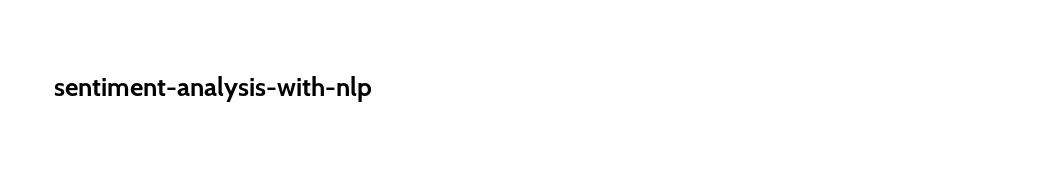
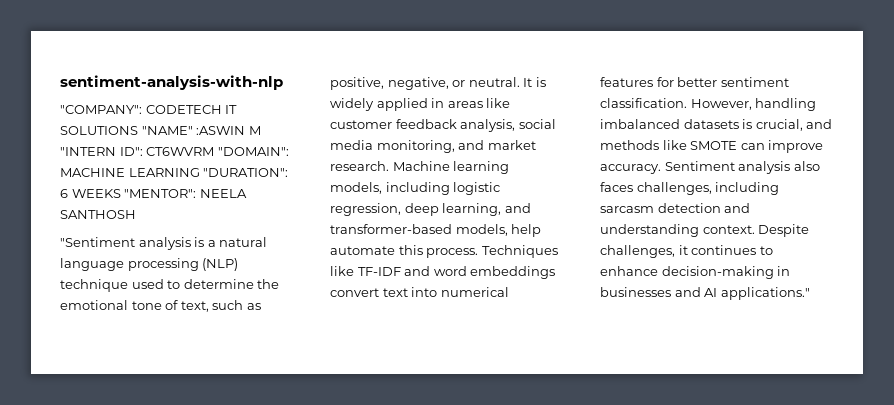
(372, 89) none -> [60,105,238,114] [60,126,261,135] [60,147,289,156] [60,168,289,177] [60,189,247,198] [60,210,136,219] [60,237,268,250] [60,258,239,271] [60,279,280,292] [60,300,261,312] [330,77,546,90] [330,98,511,111] [330,119,556,132] [330,140,536,153] [330,161,510,174] [330,182,501,195] [330,203,531,216] [330,224,542,237] [330,245,558,258] [330,266,556,279] [330,287,509,297] [600,77,789,87] [600,98,817,111] [600,119,833,131] [600,140,824,153] [600,161,820,174] [600,182,780,195] [600,203,751,213] [600,224,810,237] [600,245,773,258] [600,266,791,279] [600,287,810,300] // "COMPANY": CODETECH IT SOLUTIONS "NAME" :ASWIN M "INTERN ID": CT6WVRM "DOMAIN": MACHINE LEARNING "DURATION": 6 WEEKS "MENTOR": NEELA SANTHOSH // "Sentiment analysis is a natural language processing (NLP) technique used to determine the emotional tone of text, such as positive, negative, or neutral. It is widely applied in areas like customer feedback analysis, social media monitoring, and market research. Machine learning models, including logistic regression, deep learning, and transformer-based models, help automate this process. Techniques like TF-IDF and word embeddings convert text into numerical features for better sentiment classification. However, handling imbalanced datasets is crucial, and methods like SMOTE can improve accuracy. Sentiment analysis also faces challenges, including sarcasm detection and understanding context. Despite challenges, it continues to enhance decision-making in businesses and AI applications."

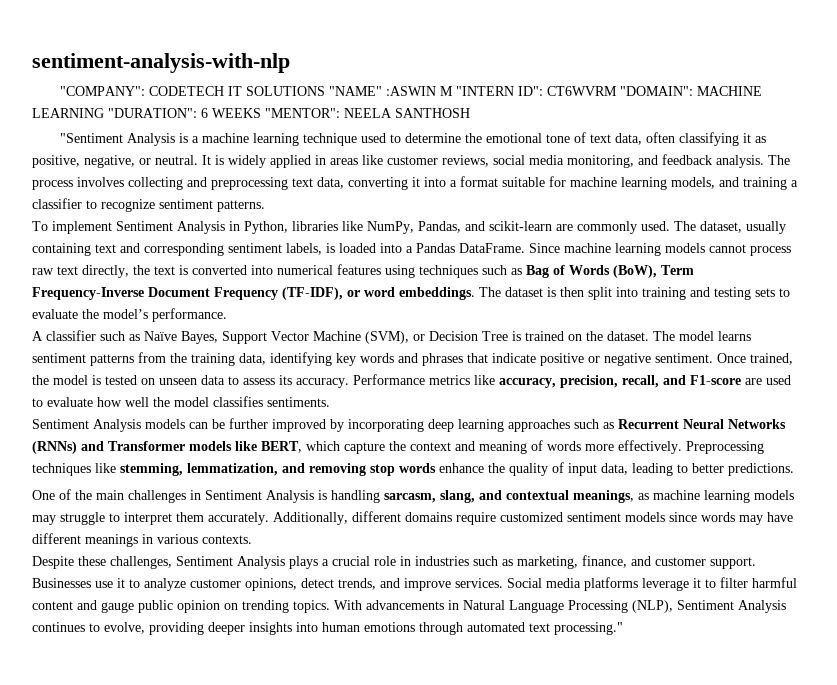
[138,237,191,250] analysis -> [126,133,175,146] Analysis
[219,237,268,247] [60,258,239,271] natural language processing (NLP) -> [201,133,299,146] machine learning
[180,300,244,312] text, such -> [589,132,751,146] text data, often classifying it
[395,119,516,132] feedback analysis, -> [442,155,489,167] reviews,
[487,140,536,150] [330,161,510,174] [330,182,501,195] [330,203,531,216] [330,224,542,237] [330,245,558,258] [330,266,556,279] [330,287,509,297] [600,77,789,87] [600,98,817,111] [600,119,833,131] [600,140,824,153] [600,161,820,174] [600,182,780,195] [600,203,751,213] [600,224,810,237] [600,245,773,258] [600,266,791,279] [600,287,810,300] market research. Machine learning models, including logistic regression, deep learning, and transformer-based models, help automate this process. Techniques like TF-IDF and word embeddings convert text into numerical features for better sentiment classification. However, handling imbalanced datasets is crucial, and methods like SMOTE can improve accuracy. Sentiment analysis also faces challenges, including sarcasm detection and understanding context. Despite challenges, it continues to enhance decision-making in businesses and AI applications." -> [662,154,790,168] [32,176,798,190] [32,198,265,212] [32,221,786,234] [32,243,791,256] [32,264,694,278] [32,287,790,300] [32,308,227,322] [32,330,751,344] [32,352,793,366] [32,374,791,388] [32,396,330,407] [32,418,786,432] [32,440,764,454] [32,462,794,476] [32,489,794,503] [32,511,793,525] [32,533,252,547] [32,555,756,569] [32,577,797,591] [32,600,786,613] [32,622,623,635] feedback analysis. The process involves collecting and preprocessing text data, converting it into a format suitable for machine learning models, and training a classifier to recognize sentiment patterns. // To implement Sentiment Analysis in Python, libraries like NumPy, Pandas, and scikit-learn are commonly used. The dataset, usually containing text and corresponding sentiment labels, is loaded into a Pandas DataFrame. Since machine learning models cannot process raw text directly, the text is converted into numerical features using techniques such as Bag of Words (BoW), Term Frequency-Inverse Document Frequency (TF-IDF), or word embeddings. The dataset is then split into training and testing sets to evaluate the model’s performance. // A classifier such as Naïve Bayes, Support Vector Machine (SVM), or Decision Tree is trained on the dataset. The model learns sentiment patterns from the training data, identifying key words and phrases that indicate positive or negative sentiment. Once trained, the model is tested on unseen data to assess its accuracy. Performance metrics like accuracy, precision, recall, and F1-score are used to evaluate how well the model classifies sentiments. // Sentiment Analysis models can be further improved by incorporating deep learning approaches such as Recurrent Neural Networks (RNNs) and Transformer models like BERT, which capture the context and meaning of words more effectively. Preprocessing techniques like stemming, lemmatization, and removing stop words enhance the quality of input data, leading to better predictions. // One of the main challenges in Sentiment Analysis is handling sarcasm, slang, and contextual meanings, as machine learning models may struggle to interpret them accurately. Additionally, different domains require customized sentiment models since words may have different meanings in various contexts. // Despite these challenges, Sentiment Analysis plays a crucial role in industries such as marketing, finance, and customer support. Businesses use it to analyze customer opinions, detect trends, and improve services. Social media platforms leverage it to filter harmful content and gauge public opinion on trending topics. With advancements in Natural Language Processing (NLP), Sentiment Analysis continues to evolve, providing deeper insights into human emotions through automated text processing."

